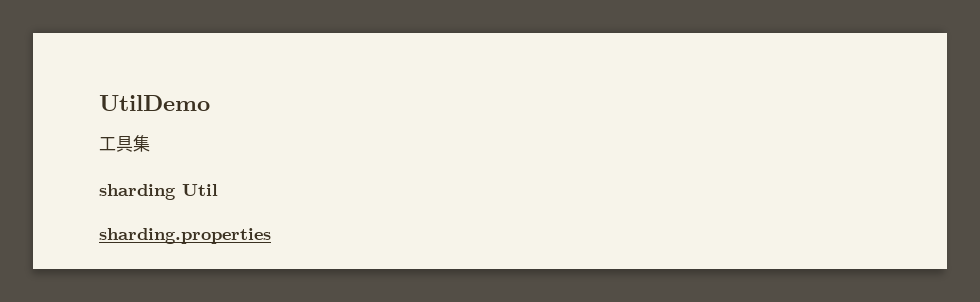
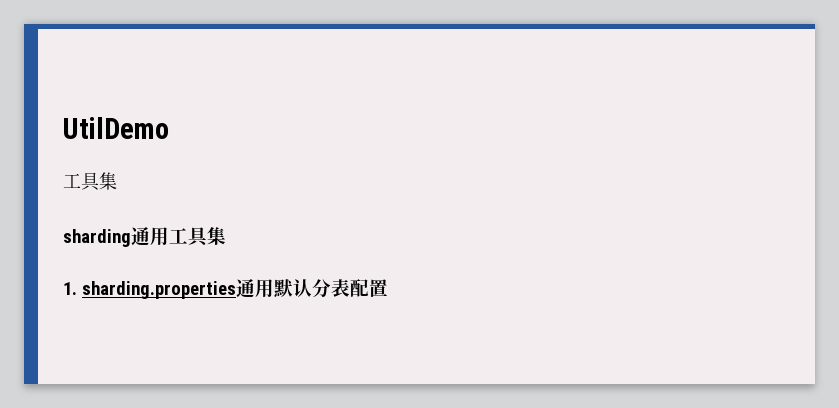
[182,184,218,196] [99,228,271,244] Util // sharding.properties -> [131,227,226,247] [63,279,388,299] 通用工具集 // 1. sharding.properties通用默认分表配置

